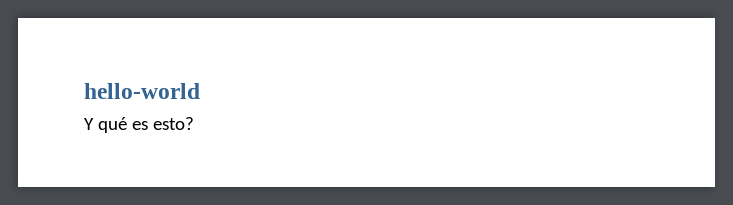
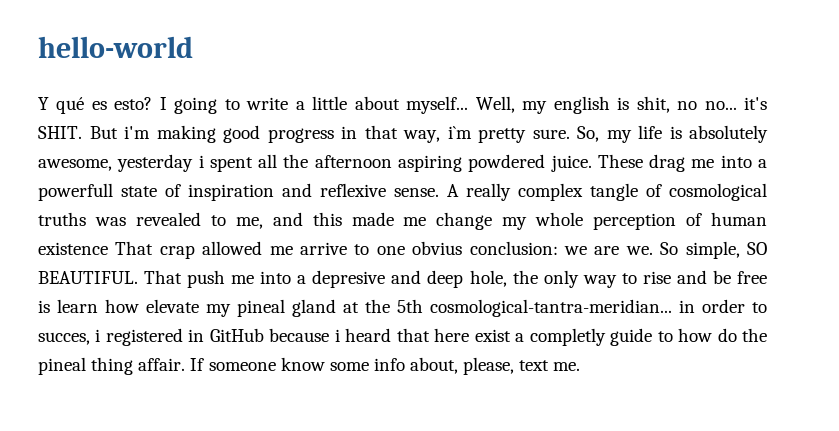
(194, 123) none -> [159,96,768,114] [38,125,768,143] [38,154,768,172] [38,183,767,201] [38,212,768,230] [38,241,767,259] [38,270,767,288] [38,299,767,317] [38,328,768,346] [38,357,581,375] I going to write a little about myself... Well, my english is shit, no no... it's SHIT. But i'm making good progress in that way, i`m pretty sure. So, my life is absolutely awesome, yesterday i spent all the afternoon aspiring powdered juice. These drag me into a powerfull state of inspiration and reflexive sense. A really complex tangle of cosmological truths was revealed to me, and this made me change my whole perception of human existence That crap allowed me arrive to one obvius conclusion: we are we. So simple, SO BEAUTIFUL. That push me into a depresive and deep hole, the only way to rise and be free is learn how elevate my pineal gland at the 5th cosmological-tantra-meridian... in order to succes, i registered in GitHub because i heard that here exist a completly guide to how do the pineal thing affair. If someone know some info about, please, text me.

